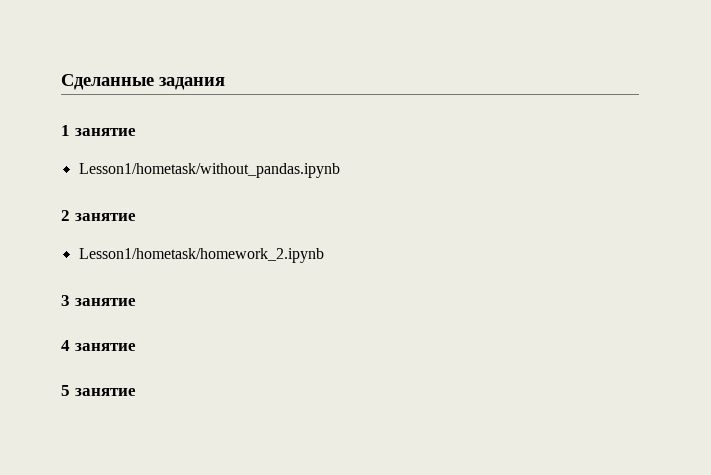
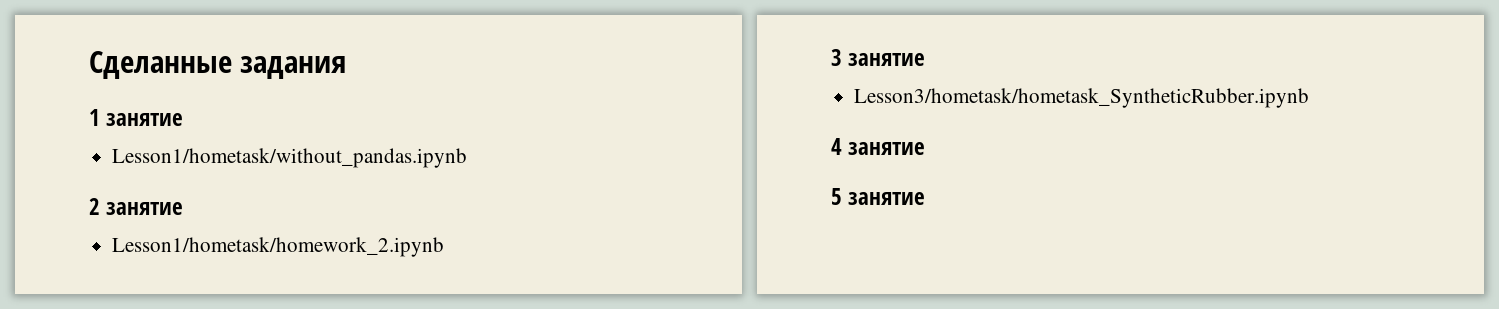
(136, 302) none -> [854,88,1310,108] // Lesson3/hometask/hometask_SyntheticRubber.ipynb

